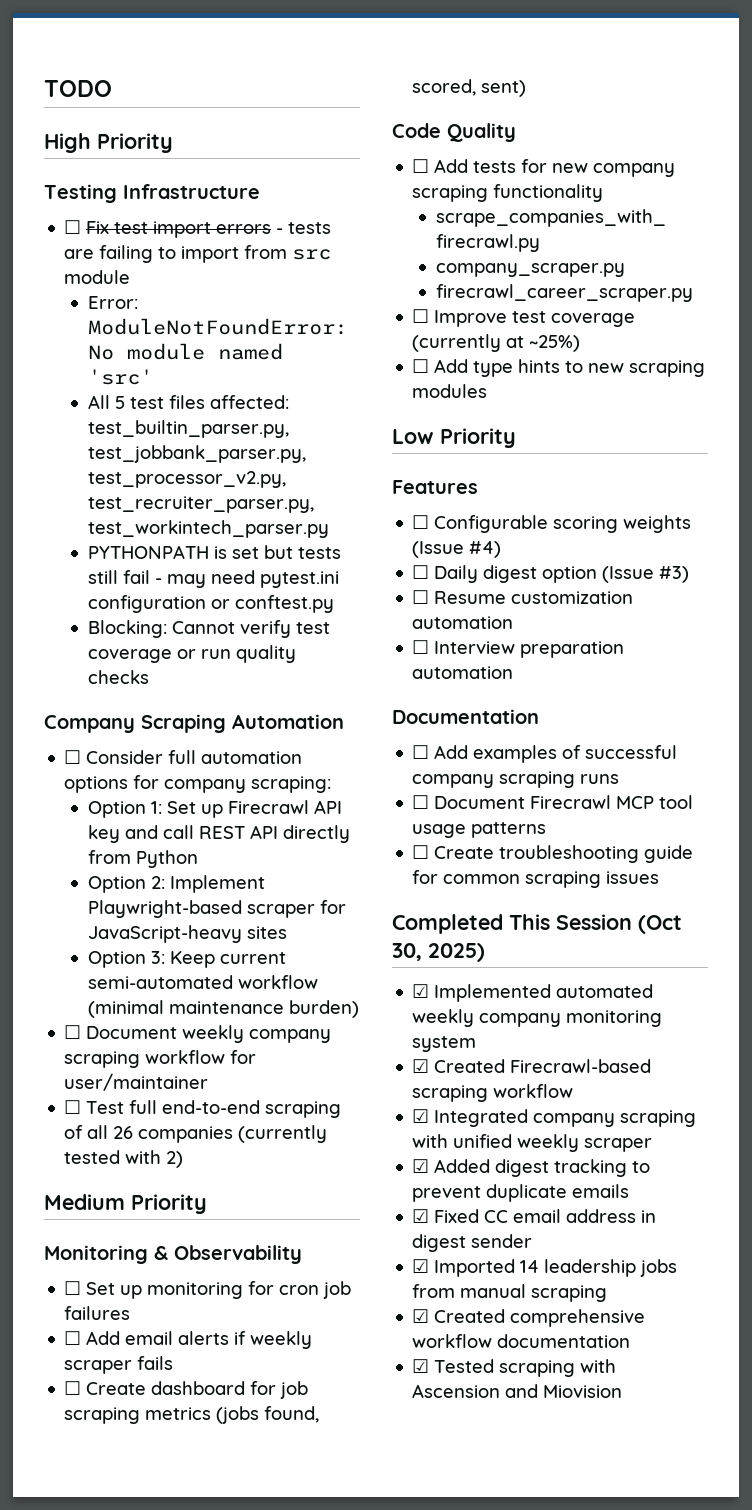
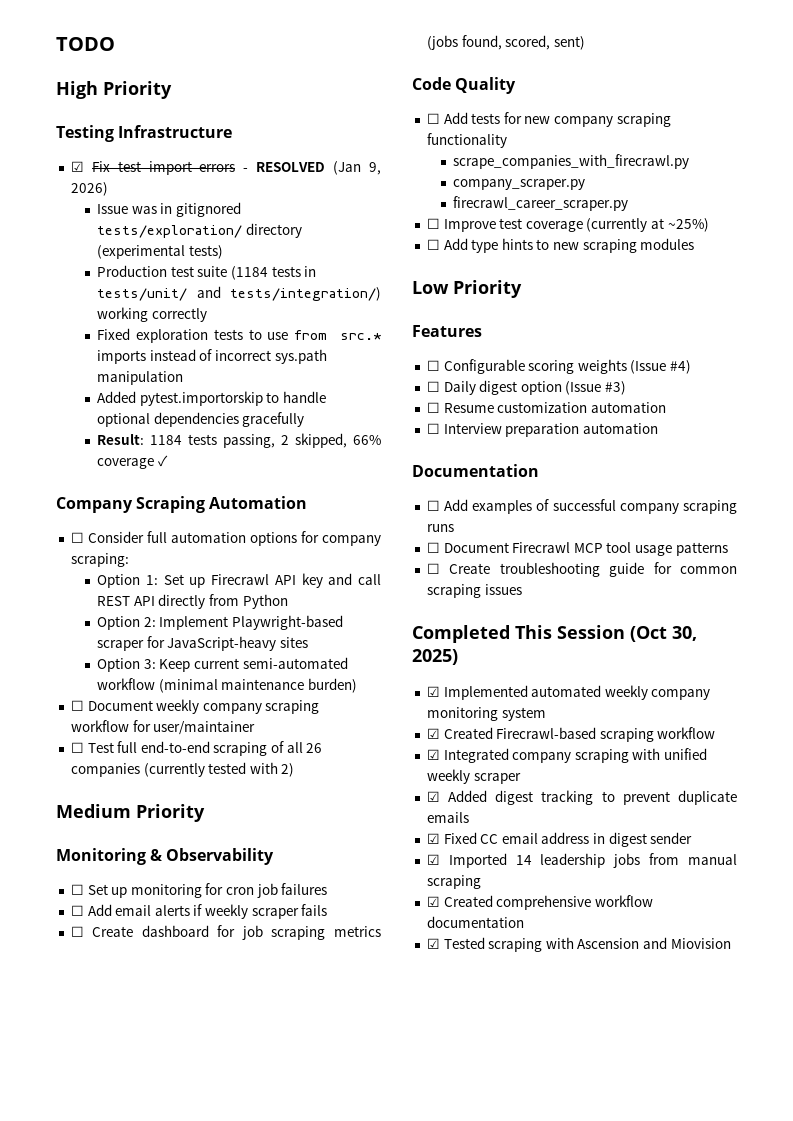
[64,220,82,234] ☐ -> [70,161,84,172] ☑
[288,222,332,234] [64,245,332,263] [64,270,131,284] [87,296,138,309] [87,318,348,335] [87,343,283,360] [87,369,153,385] [87,395,289,409] [87,420,289,438] [87,445,306,463] [87,471,286,488] [87,496,314,513] [87,520,329,538] [87,545,341,559] [87,570,339,588] [87,595,334,613] [87,620,330,638] [87,645,296,663] [87,670,149,684] tests are failing to import from src module // Error: ModuleNotFoundError: No module named 'src' // All 5 test files affected: test_builtin_parser.py, test_jobbank_parser.py, test_processor_v2.py, test_recruiter_parser.py, test_workintech_parser.py // PYTHONPATH is set but tests still fail - may need pytest.ini configuration or conftest.py // Blocking: Cannot verify test coverage or run quality checks -> [256,161,381,175] [70,182,108,196] [97,202,242,217] [97,223,302,238] [97,245,223,259] [97,265,317,280] [97,286,381,301] [97,307,207,322] [97,328,382,343] [97,349,327,364] [97,371,184,385] [97,391,327,406] [97,412,305,427] [97,433,382,448] [97,455,168,469] RESOLVED (Jan 9, 2026) // Issue was in gitignored tests/exploration/ directory (experimental tests) // Production test suite (1184 tests in tests/unit/ and tests/integration/) working correctly // Fixed exploration tests to use from src.* imports instead of incorrect sys.path manipulation // Added pytest.importorskip to handle optional dependencies gracefully // Result: 1184 tests passing, 2 skipped, 66% coverage ✓

